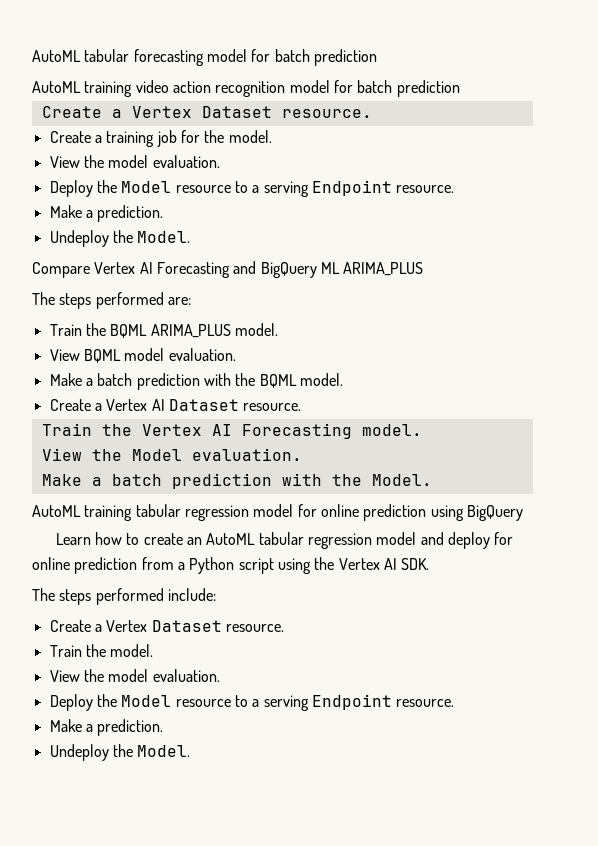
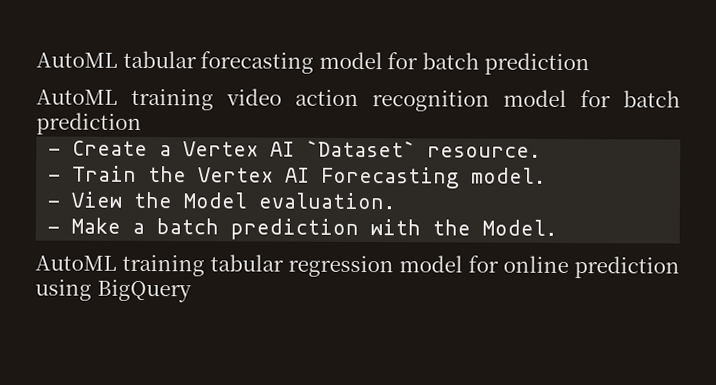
[41,106,372,118] [49,130,272,147] [49,155,220,168] [49,180,455,197] [49,205,164,222] [49,230,191,247] [32,261,424,278] [32,292,191,309] [49,323,278,338] [49,348,236,363] [49,373,343,390] Create a Vertex Dataset resource. // Create a training job for the model. // View the model evaluation. // Deploy the Model resource to a serving Endpoint resource. // Make a prediction. // Undeploy the Model. // Compare Vertex AI Forecasting and BigQuery ML ARIMA_PLUS // The steps performed are: // Train the BQML ARIMA_PLUS model. // View BQML model evaluation. // Make a batch prediction with the BQML model. // -> [48,148,62,156] -
[168,399,302,411] Dataset resource. // -> [306,140,542,158] [48,174,62,182] `Dataset` resource. // -
(422, 430) none -> [47,200,61,208] -
(302, 454) none -> [47,226,61,234] -
[55,532,514,549] [32,557,430,574] [32,588,216,605] [49,620,284,632] [49,644,154,657] [49,669,220,682] [49,694,455,711] [49,719,164,736] [49,744,191,761] // Learn how to create an AutoML tabular regression model and deploy for online prediction from a Python script using the Vertex AI SDK. // The steps performed include: // Create a Vertex Dataset resource. // Train the model. // View the model evaluation. // Deploy the Model resource to a serving Endpoint resource. // Make a prediction. // Undeploy the Model. -> (192, 291) none

